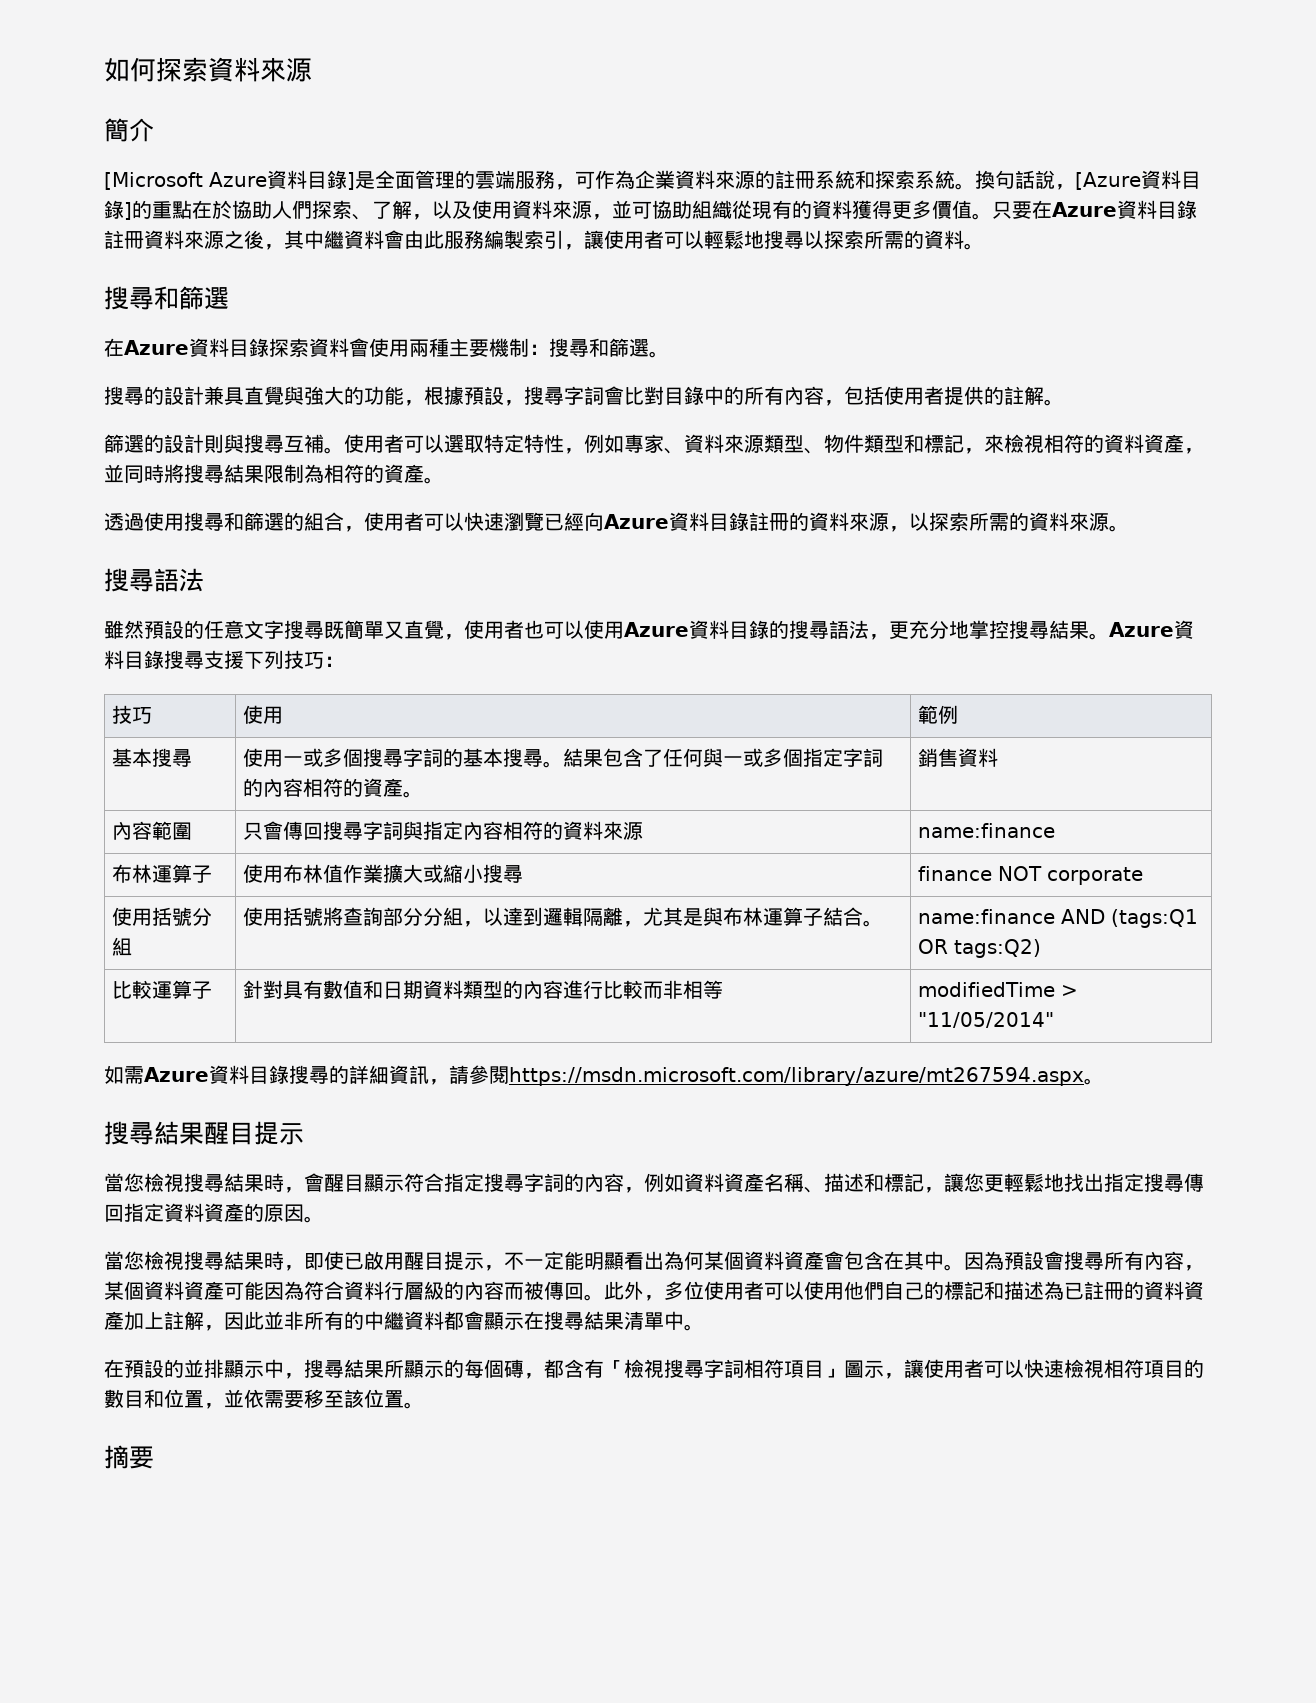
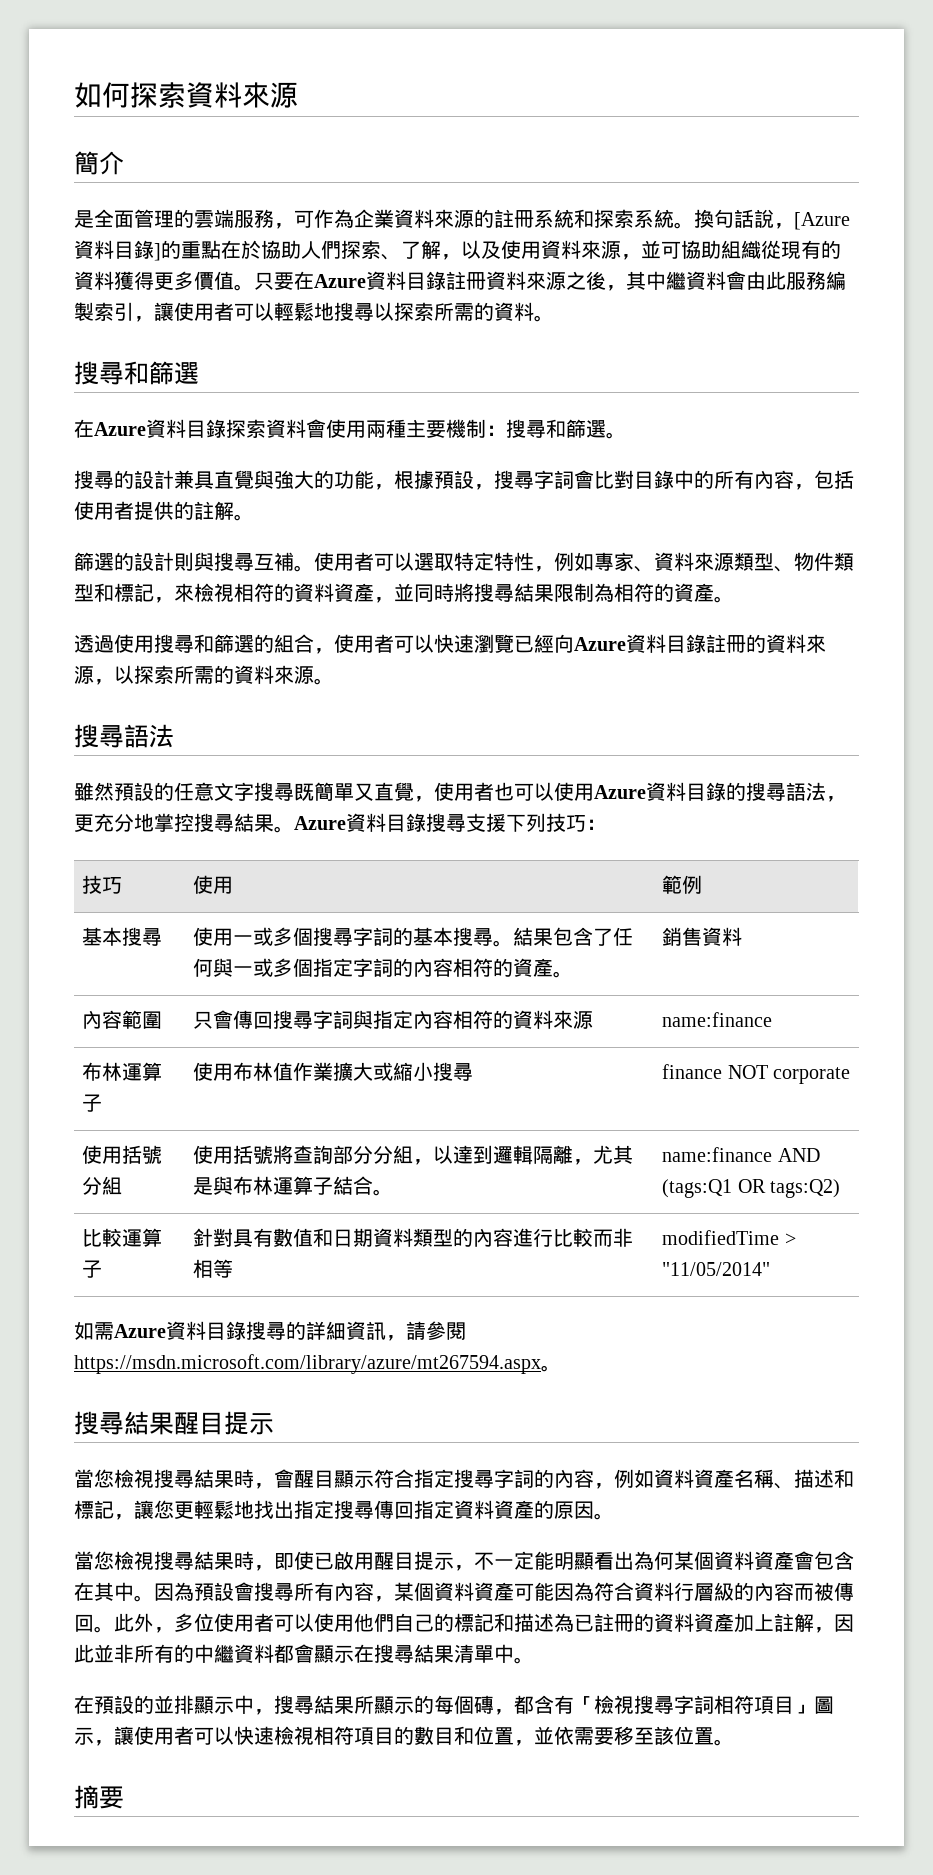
[104,170,355,190] [Microsoft Azure資料目錄] -> (124, 163) none

